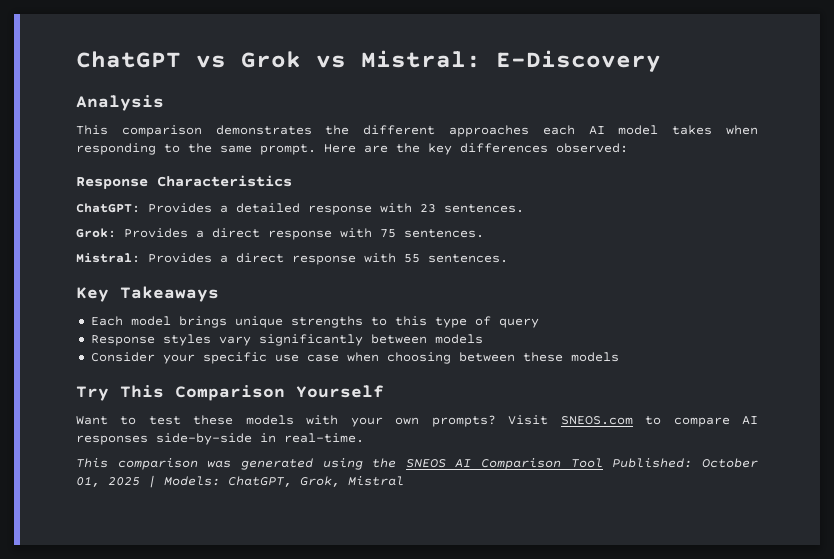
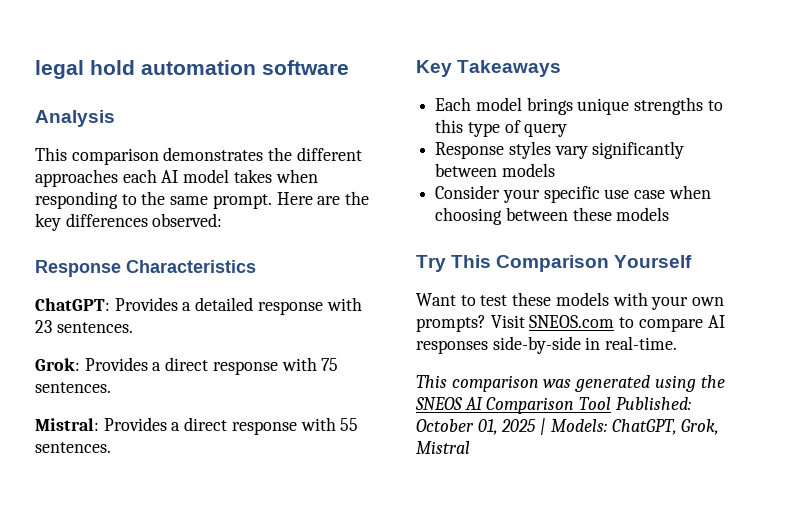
[76,50,661,72] ChatGPT vs Grok vs Mistral: E-Discovery -> [35,60,349,79] legal hold automation software

